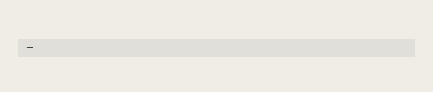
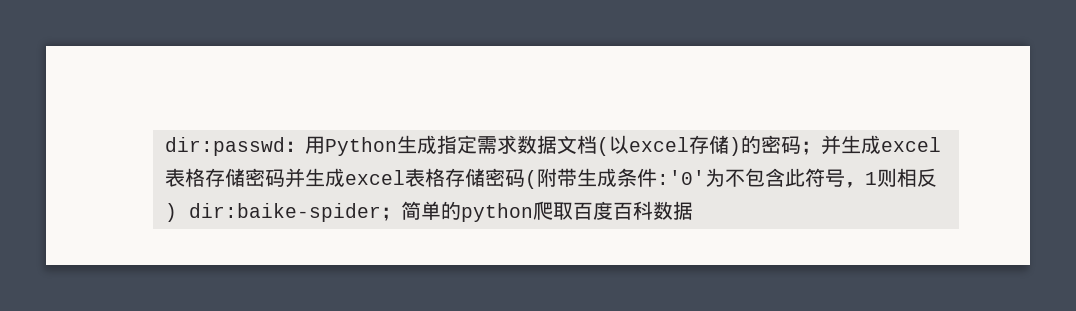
[25,47,33,51] - -> [165,135,941,156] [165,168,937,189] [165,201,693,222] dir:passwd：用Python生成指定需求数据文档(以excel存储)的密码；并生成excel表格存储密码并生成excel表格存储密码(附带生成条件:'0'为不包含此符号，1则相反) dir:baike-spider；简单的python爬取百度百科数据

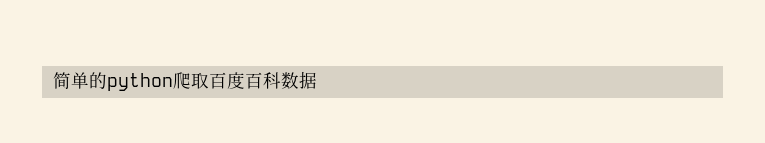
[165,135,941,156] [165,168,937,189] [165,203,401,222] dir:passwd：用Python生成指定需求数据文档(以excel存储)的密码；并生成excel表格存储密码并生成excel表格存储密码(附带生成条件:'0'为不包含此符号，1则相反) dir:baike-spider； -> (52, 80) none

